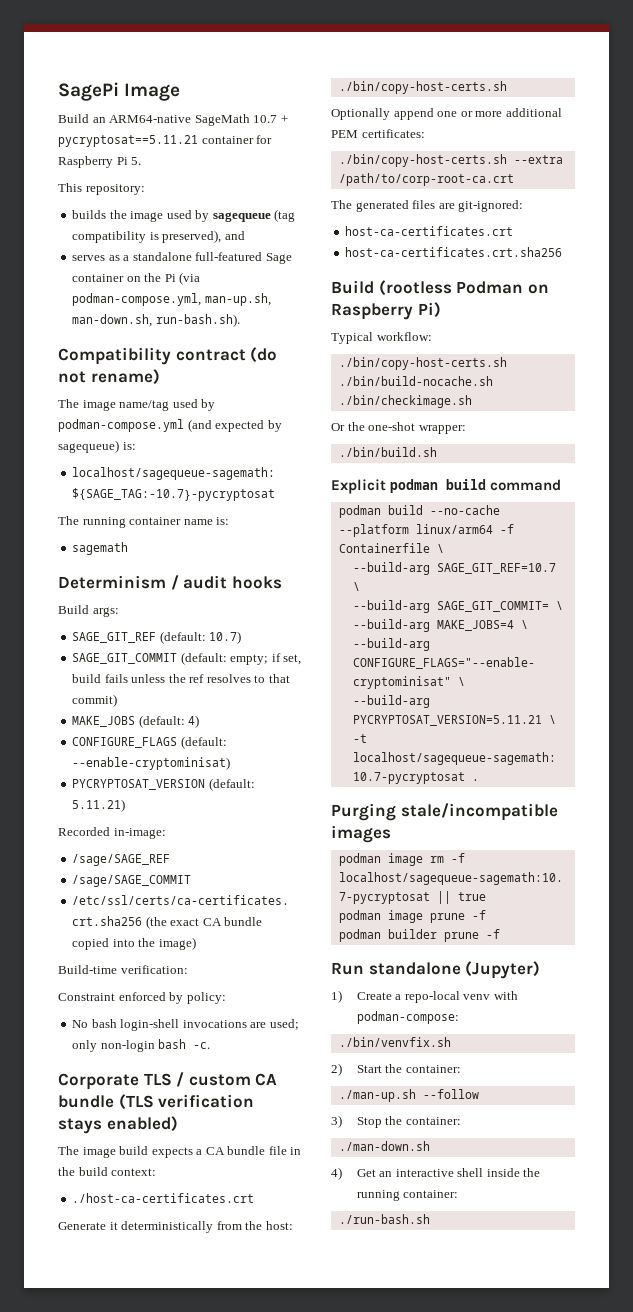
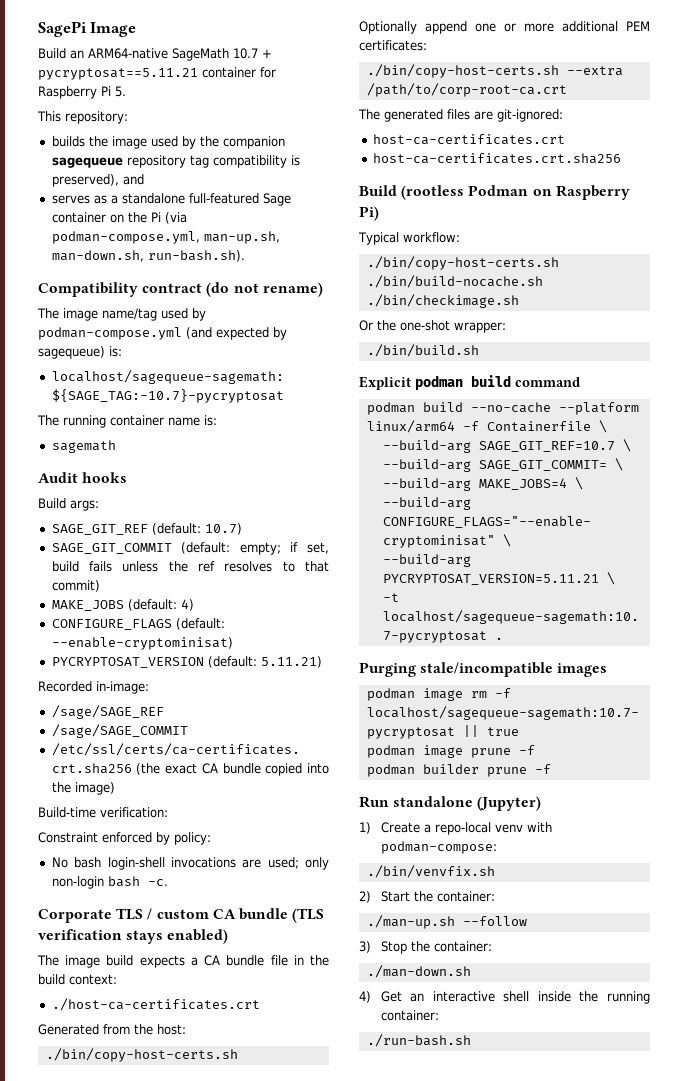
[212,209,296,222] sagequeue (tag -> [199,136,285,149] [51,155,209,168] the companion sagequeue repository tag
[58,575,228,590] Determinism / audit -> [38,472,78,483] Audit
[58,1221,214,1233] Generate it deterministically -> [38,1024,99,1035] Generated

